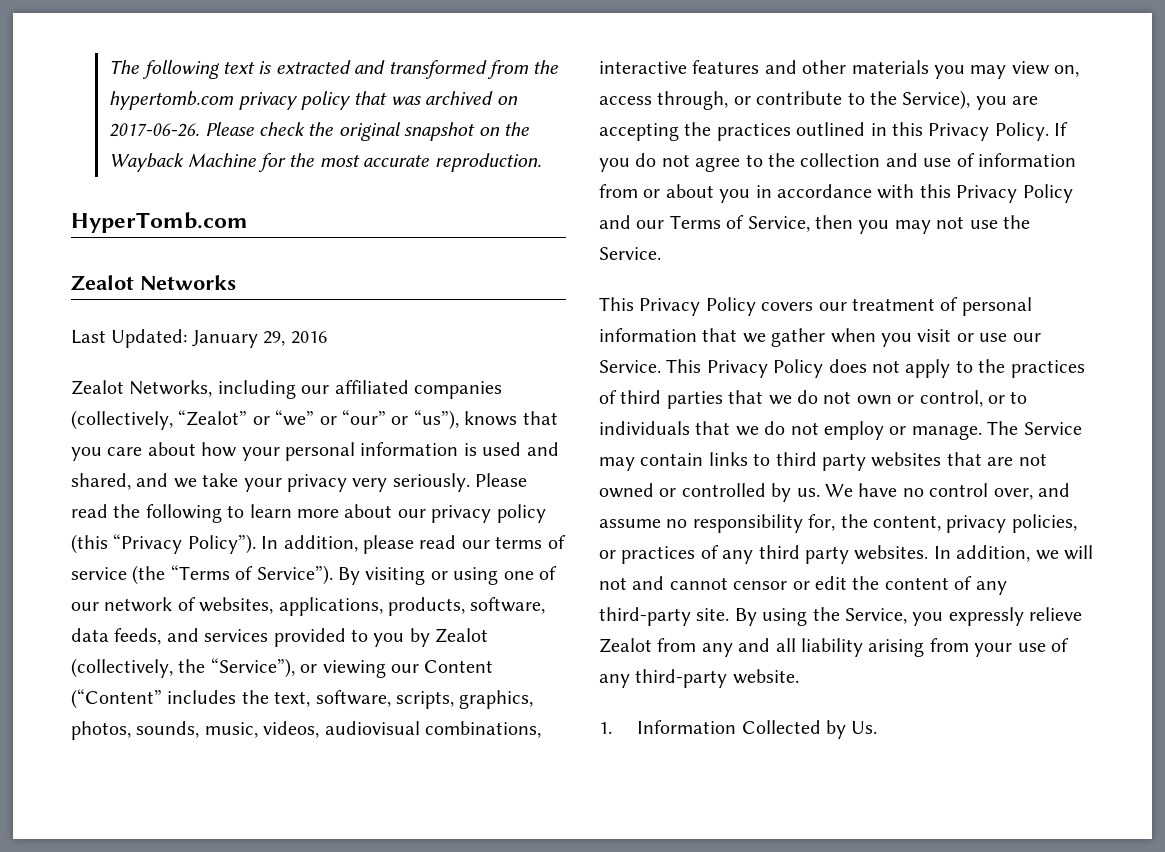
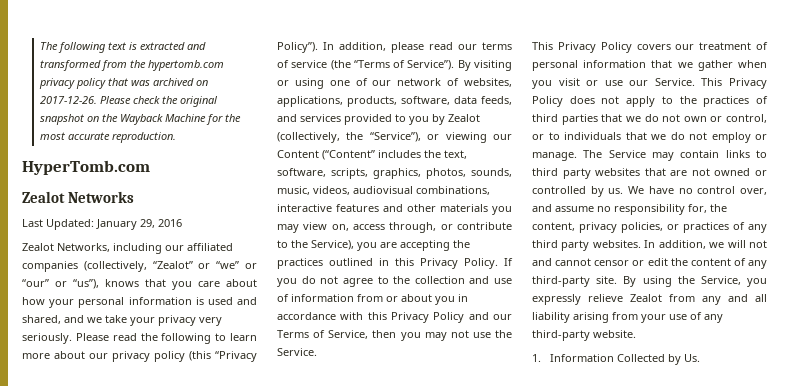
[109,123,200,137] 2017-06-26. -> [39,96,97,104] 2017-12-26.

